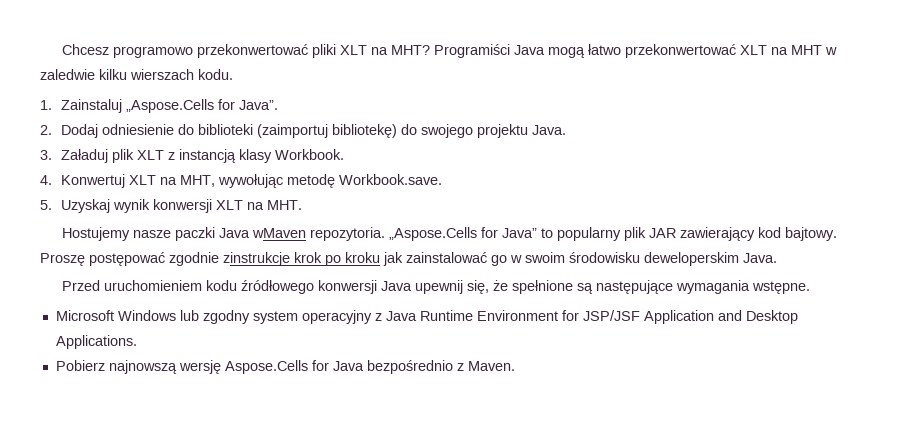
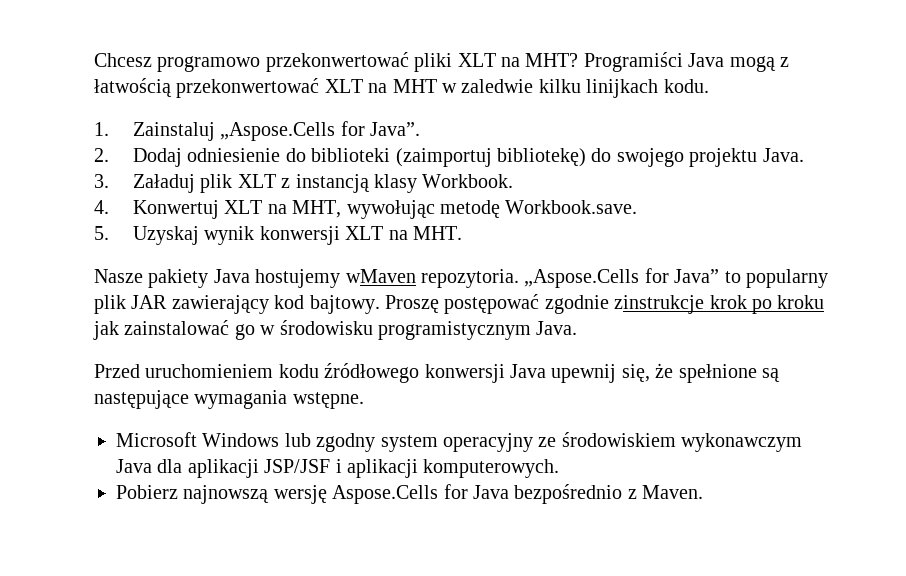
[588,44,622,55] łatwo -> [779,57,789,67] [94,78,172,97] z łatwością
[130,69,194,80] wierszach -> [586,79,659,98] linijkach
[62,227,251,241] Hostujemy nasze paczki Java -> [94,269,341,288] Nasze pakiety Java hostujemy
[525,252,739,266] swoim środowisku deweloperskim -> [279,320,531,340] środowisku programistycznym
[374,310,798,324] [55,335,137,349] z Java Runtime Environment for JSP/JSF Application and Desktop Applications. -> [538,432,803,452] [116,459,560,478] ze środowiskiem wykonawczym Java dla aplikacji JSP/JSF i aplikacji komputerowych.

